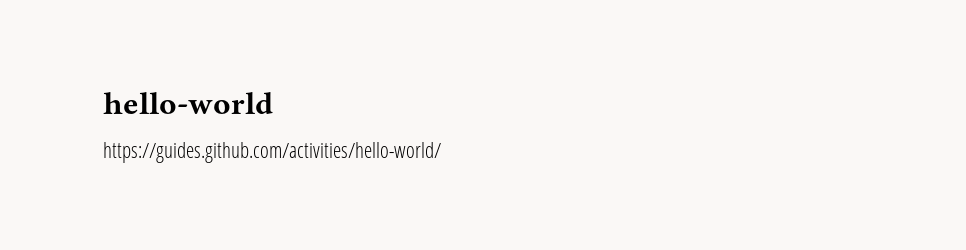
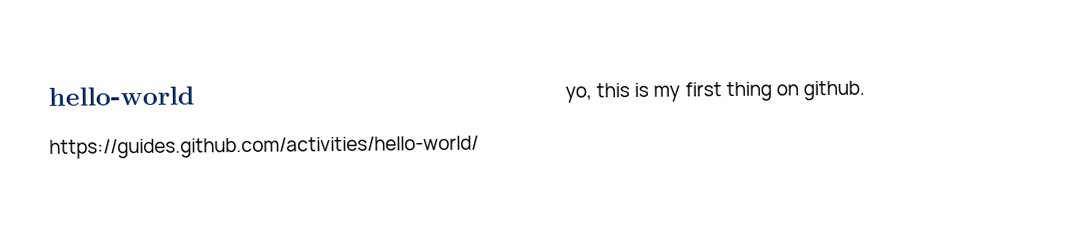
(441, 152) none -> [565,80,865,103] // yo, this is my first thing on github.

